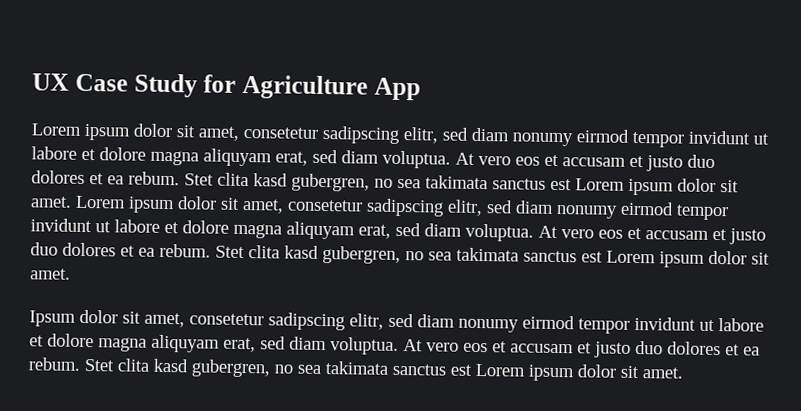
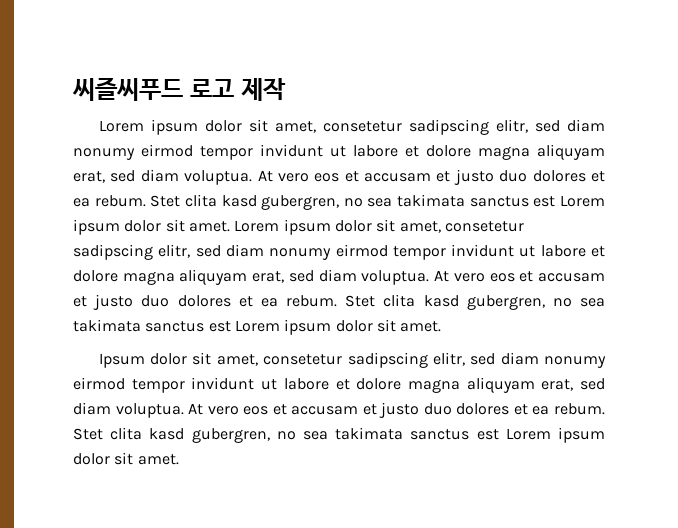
[32,73,421,101] UX Case Study for Agriculture App -> [72,77,286,101] 씨즐씨푸드 로고 제작

